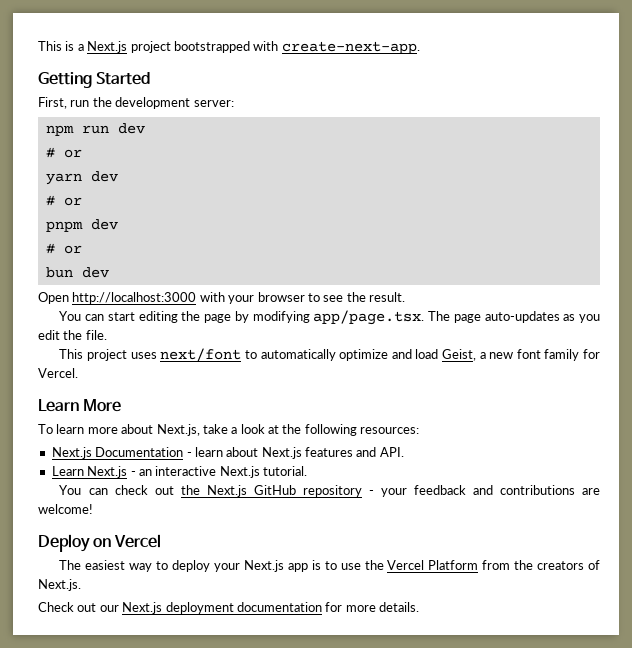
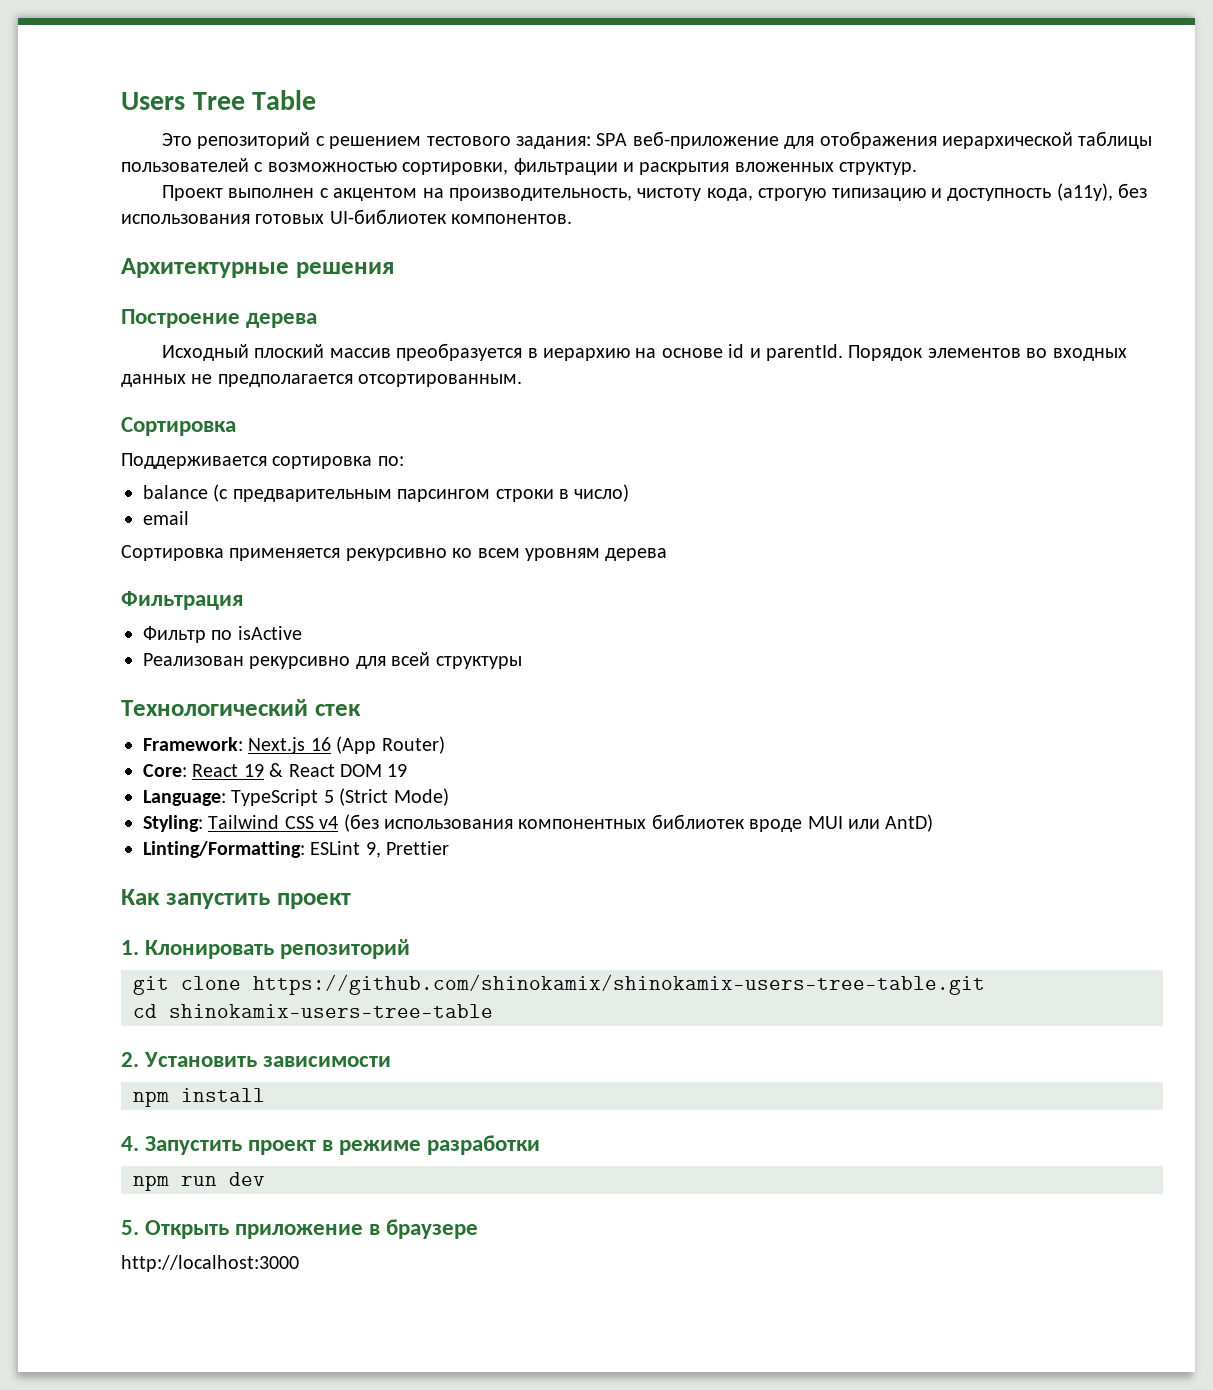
[38,41,420,54] [38,72,151,88] [38,97,234,109] [45,123,145,136] [45,147,82,158] [45,171,118,185] [45,195,82,206] [45,219,118,232] [45,243,82,254] [45,267,109,278] [38,292,405,304] [59,310,600,325] [38,330,107,340] [59,348,600,362] [38,368,78,378] [38,399,122,412] [38,424,420,436] [51,447,404,459] [51,466,307,478] [59,485,600,497] [38,504,93,514] [38,534,162,552] [59,560,600,572] [38,579,81,591] [38,602,419,614] This is a Next.js project bootstrapped with create-next-app. // Getting Started // First, run the development server: // npm run dev // # or // yarn dev // # or // pnpm dev // # or // bun dev // Open http://localhost:3000 with your browser to see the result. // You can start editing the page by modifying app/page.tsx. The page auto-updates as you edit the file. // This project uses next/font to automatically optimize and load Geist, a new font family for Vercel. // Learn More // To learn more about Next.js, take a look at the following resources: // Next.js Documentation - learn about Next.js features and API. // Learn Next.js - an interactive Next.js tutorial. // You can check out the Next.js GitHub repository - your feedback and contributions are welcome! // Deploy on Vercel // The easiest way to deploy your Next.js app is to use the Vercel Platform from the creators of Next.js. // Check out our Next.js deployment documentation for more details. -> [121,90,317,110] [162,131,1153,149] [121,158,918,175] [162,183,1148,201] [121,209,573,224] [121,258,394,278] [121,309,318,328] [162,343,1127,361] [121,374,523,387] [121,417,236,436] [121,453,404,469] [143,484,630,502] [143,511,189,525] [121,545,668,561] [121,591,243,610] [143,626,302,643] [143,652,522,669] [121,699,361,716] [143,736,445,754] [143,763,408,777] [143,788,449,806] [143,814,934,832] [143,841,450,858] [121,889,351,909] [121,939,411,959] [133,974,985,995] [133,1004,493,1018] [121,1052,392,1067] [133,1088,265,1107] [121,1135,541,1155] [133,1172,265,1191] [121,1219,479,1239] [121,1255,299,1272] Users Tree Table // Это репозиторий с решением тестового задания: SPA веб-приложение для отображения иерархической таблицы пользователей с возможностью сортировки, фильтрации и раскрытия вложенных структур. // Проект выполнен с акцентом на производительность, чистоту кода, строгую типизацию и доступность (a11y), без использования готовых UI-библиотек компонентов. // Архитектурные решения // Построение дерева // Исходный плоский массив преобразуется в иерархию на основе id и parentId. Порядок элементов во входных данных не предполагается отсортированным. // Сортировка // Поддерживается сортировка по: // balance (с предварительным парсингом строки в число) // email // Сортировка применяется рекурсивно ко всем уровням дерева // Фильтрация // Фильтр по isActive // Реализован рекурсивно для всей структуры // Технологический стек // Framework: Next.js 16 (App Router) // Core: React 19 & React DOM 19 // Language: TypeScript 5 (Strict Mode) // Styling: Tailwind CSS v4 (без использования компонентных библиотек вроде MUI или AntD) // Linting/Formatting: ESLint 9, Prettier // Как запустить проект // 1. Клонировать репозиторий // git clone https://github.com/shinokamix/shinokamix-users-tree-table.git // cd shinokamix-users-tree-table // 2. Установить зависимости // npm install // 4. Запустить проект в режиме разработки // npm run dev // 5. Открыть приложение в браузере // http://localhost:3000

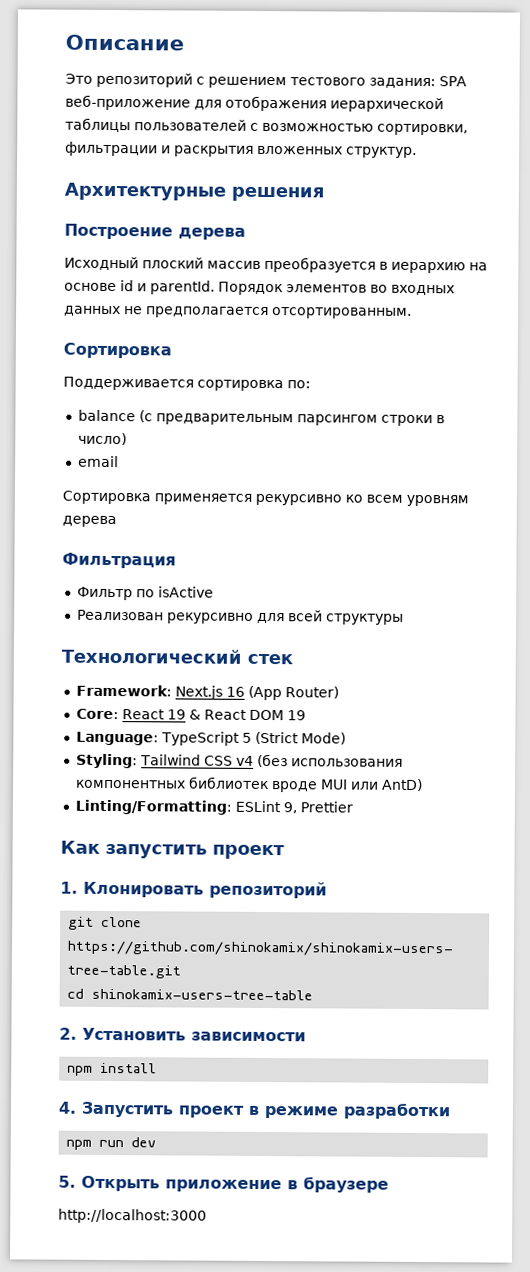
[121,90,317,110] Users Tree Table -> [65,34,184,51] Описание
[162,183,1148,201] [121,209,573,224] // Проект выполнен с акцентом на производительность, чистоту кода, строгую типизацию и доступность (a11y), без использования готовых UI-библиотек компонентов. -> (417, 152) none

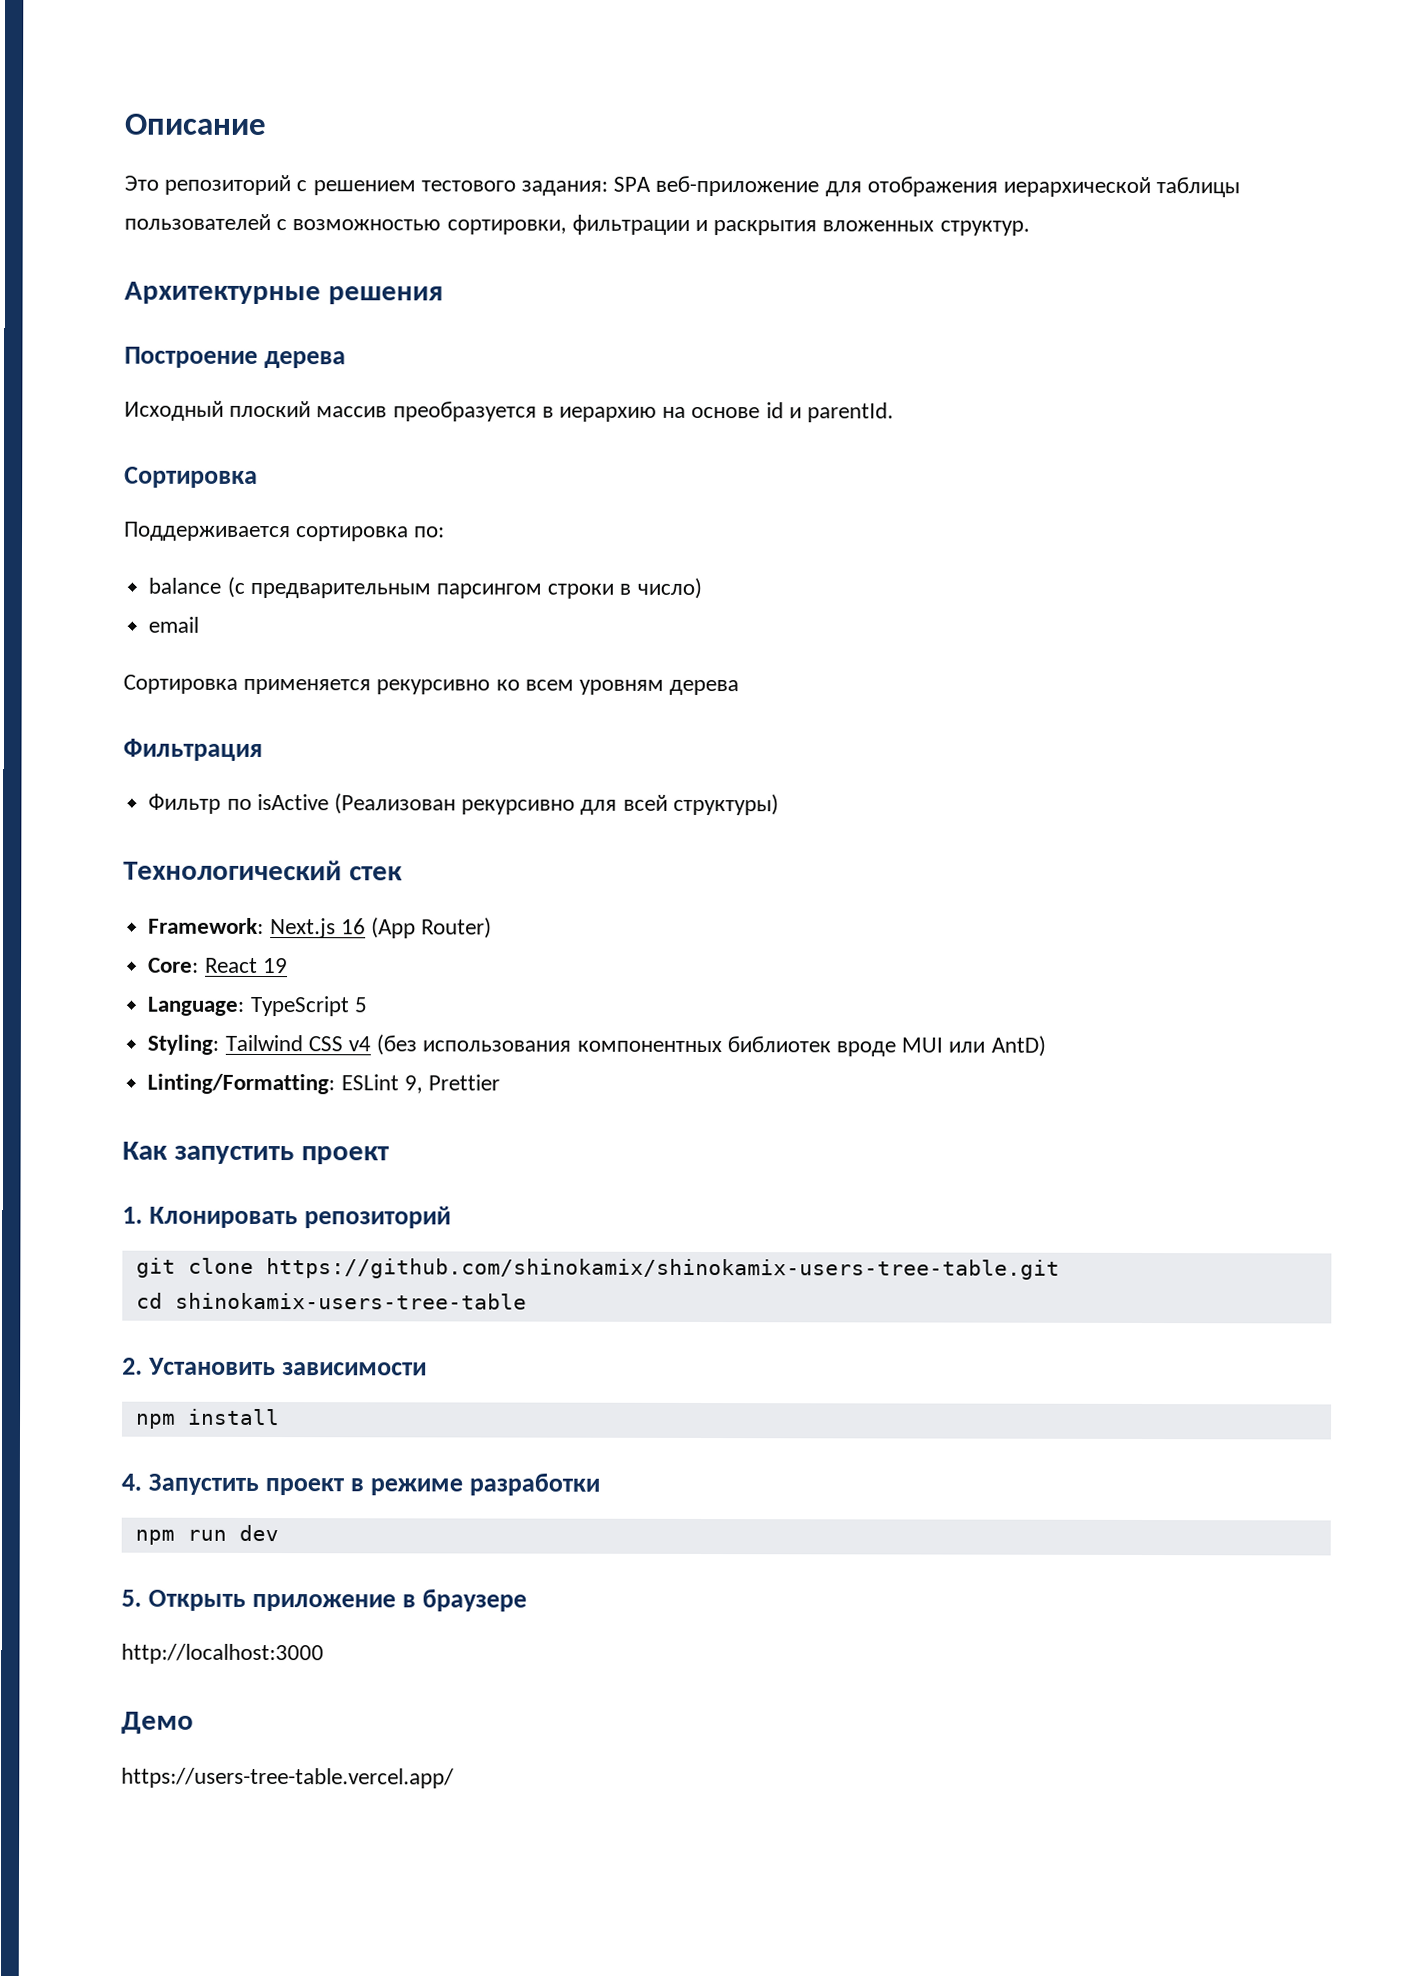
[218,281,455,296] [64,305,412,319] Порядок элементов во входных данных не предполагается отсортированным. -> (895, 412) none
[76,609,164,621] // Реализован -> [333,793,456,815] (Реализован
[325,613,404,625] структуры -> [672,793,779,816] структуры)
[188,709,306,721] & React DOM 19 -> (288, 966) none
[254,731,346,745] (Strict Mode) -> (367, 1005) none
(207, 1216) none -> [121,1711,194,1734] [121,1767,454,1789] // Демо // https://users-tree-table.vercel.app/

